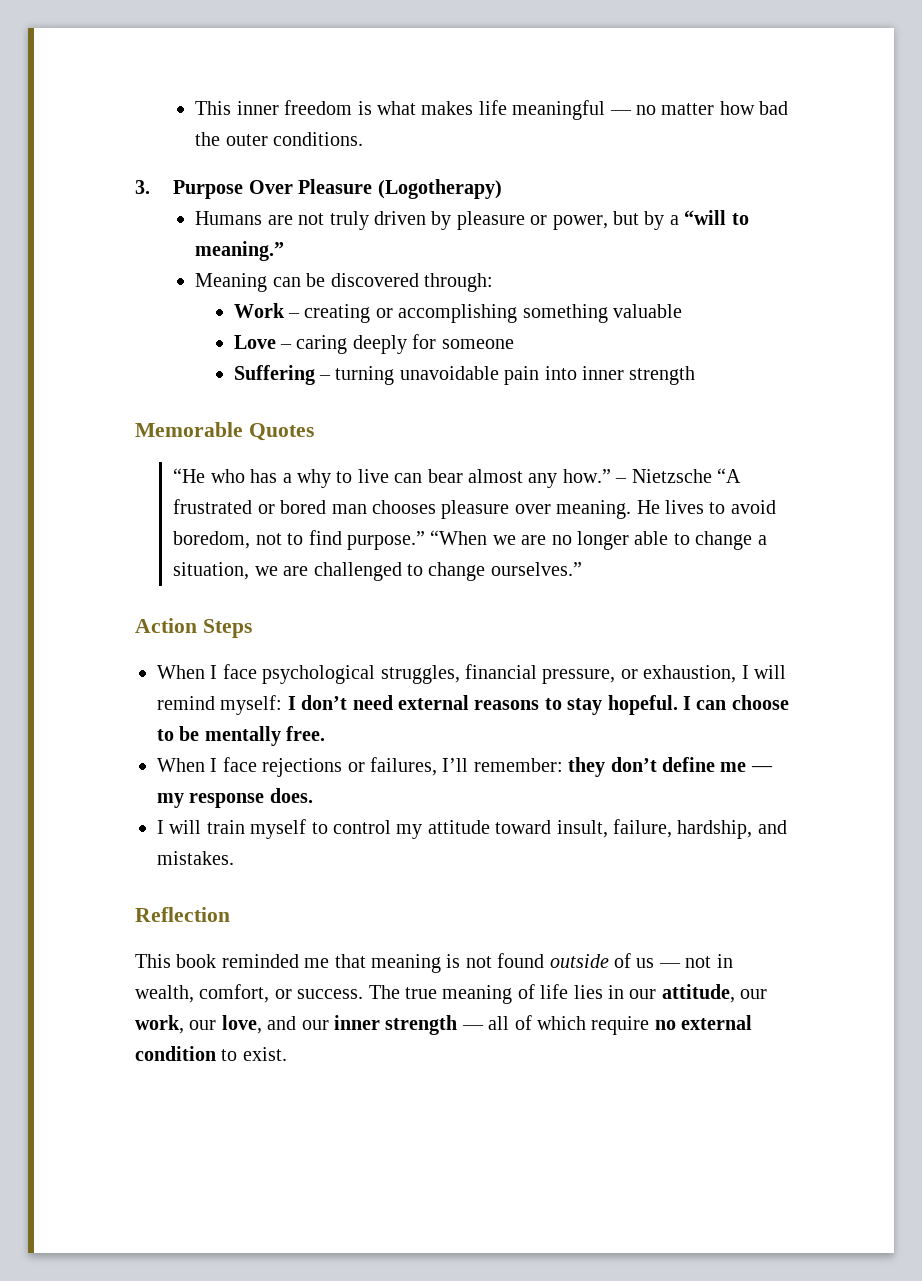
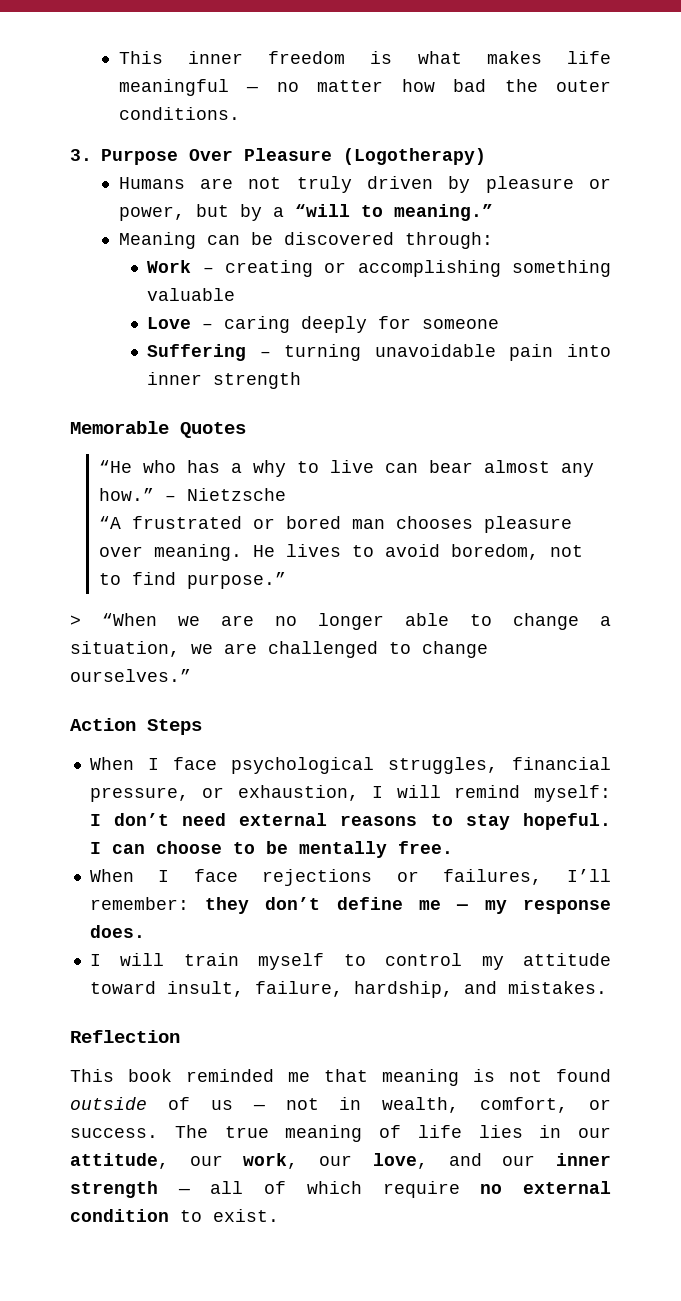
(712, 476) none -> (286, 494) //
(425, 540) none -> [70,615,81,626] // >

